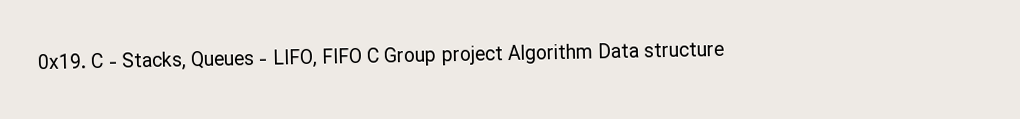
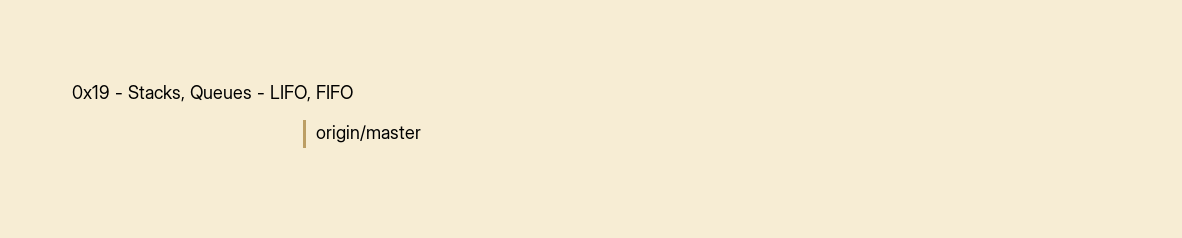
[37,52,105,70] 0x19. C -> [72,85,110,99] 0x19
[366,41,725,67] C Group project Algorithm Data structure -> [315,125,421,143] // origin/master

